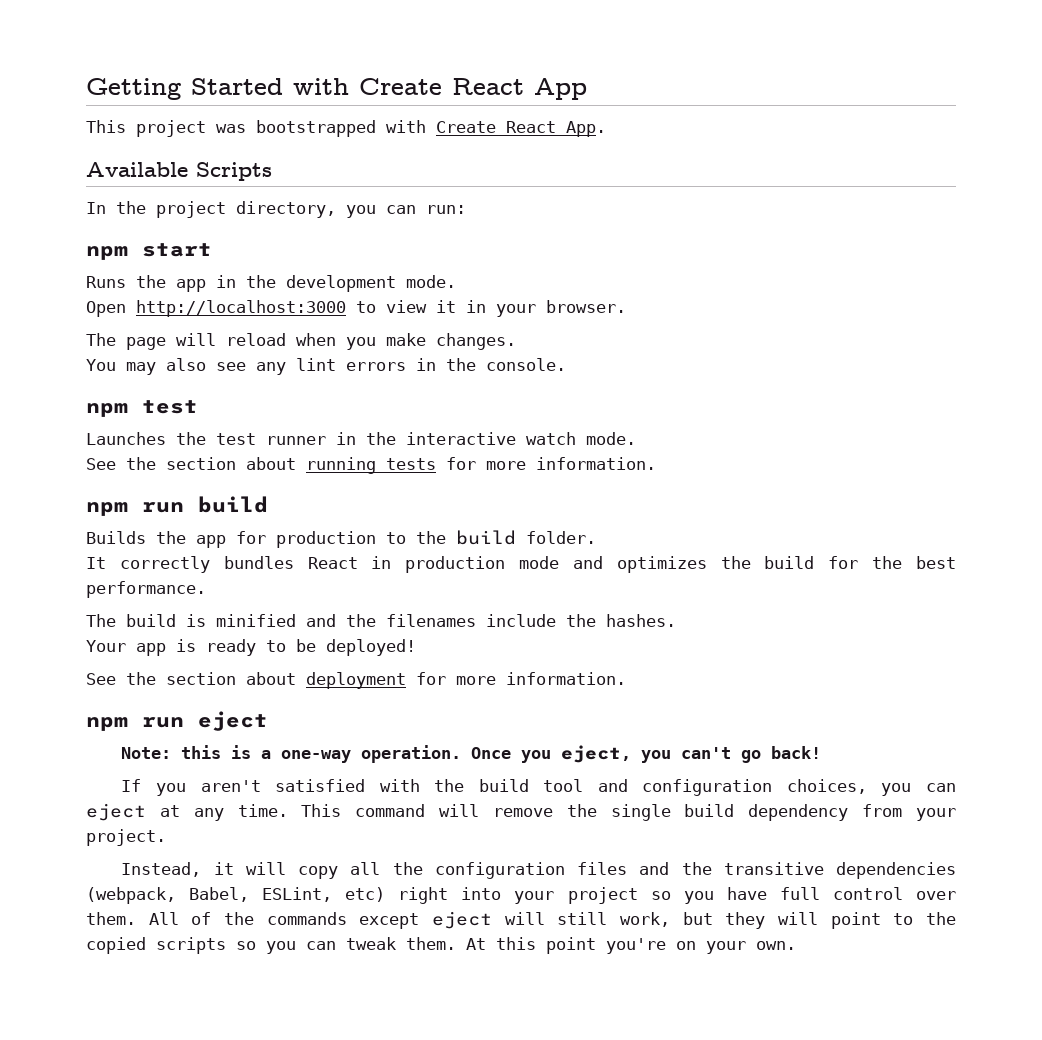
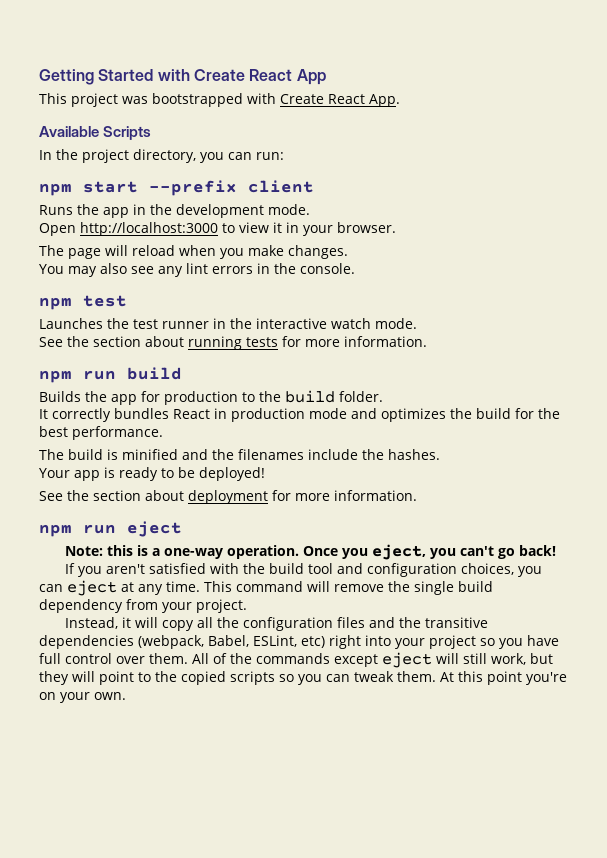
(212, 250) none -> [149,180,314,196] --prefix client

